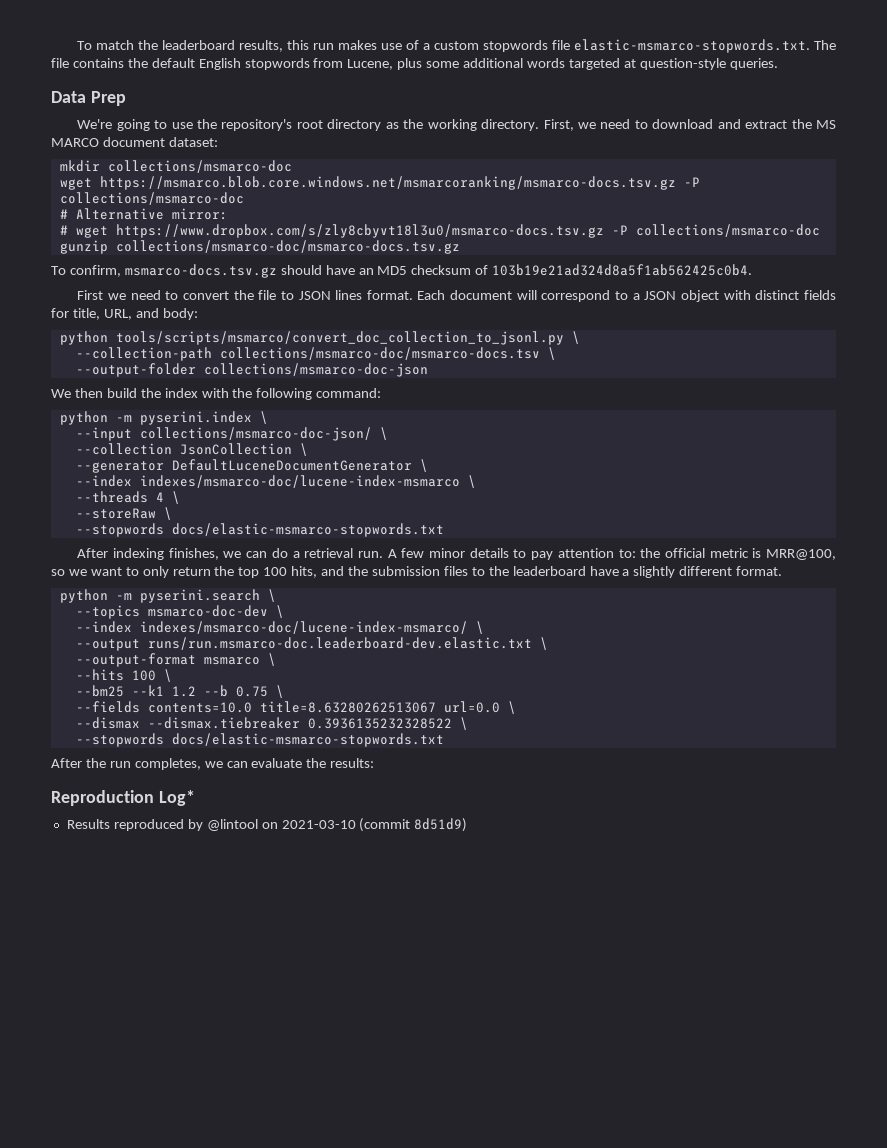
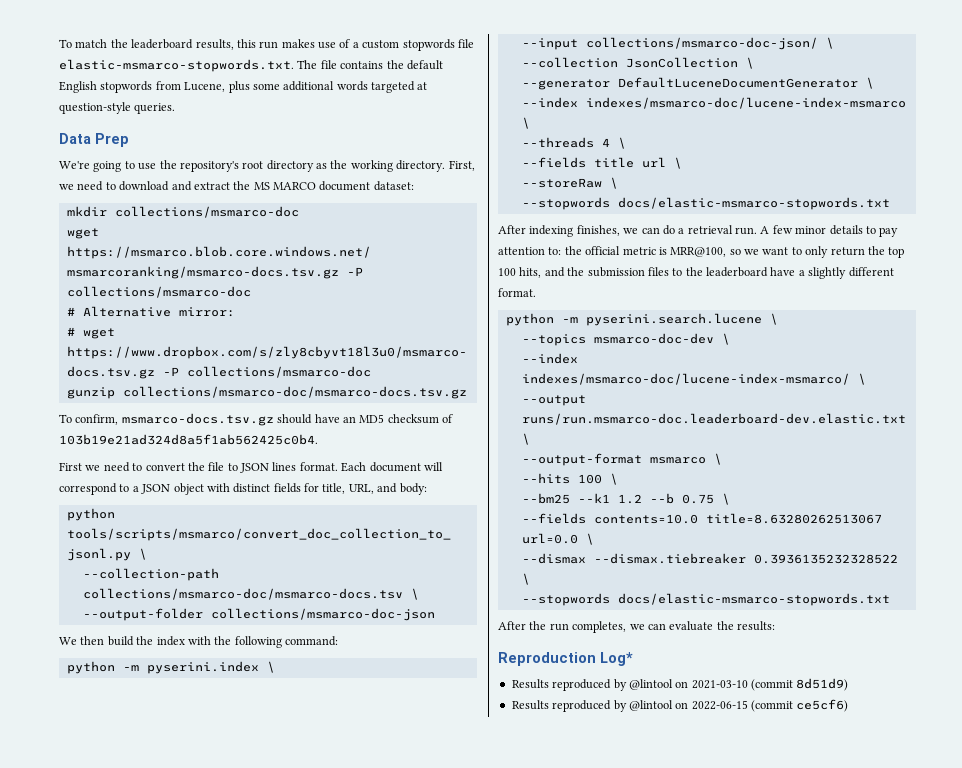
(180, 497) none -> [521,157,682,169] // --fields title url \
[139,589,260,603] pyserini.search -> [585,313,762,326] pyserini.search.lucene
(468, 825) none -> [511,699,849,712] // Results reproduced by @lintool on 2022-06-15 (commit ce5cf6)

